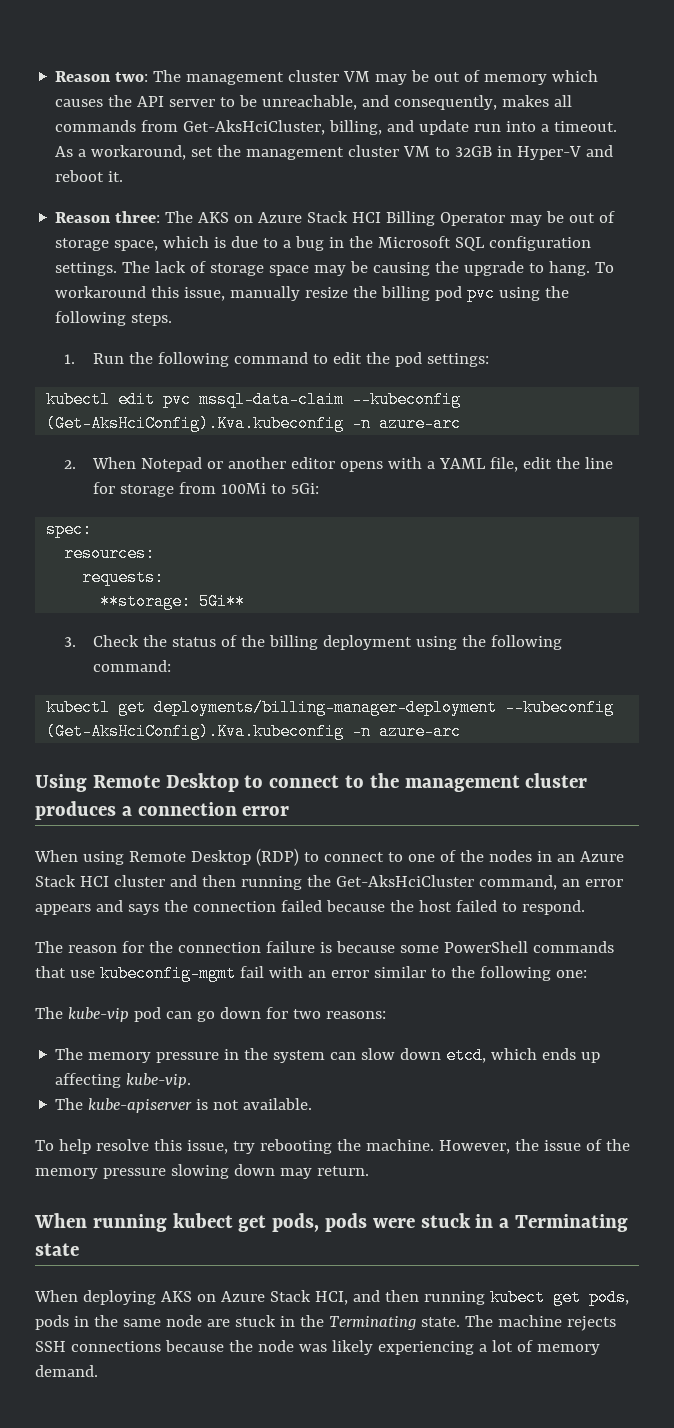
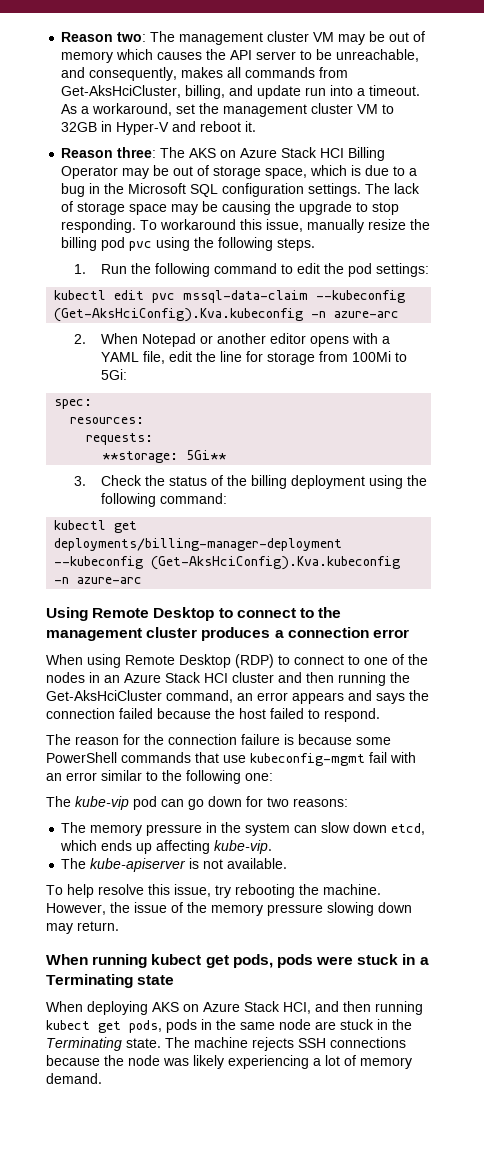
[549,261,591,276] hang. -> [372,202,400,215] [61,219,137,233] stop responding.

